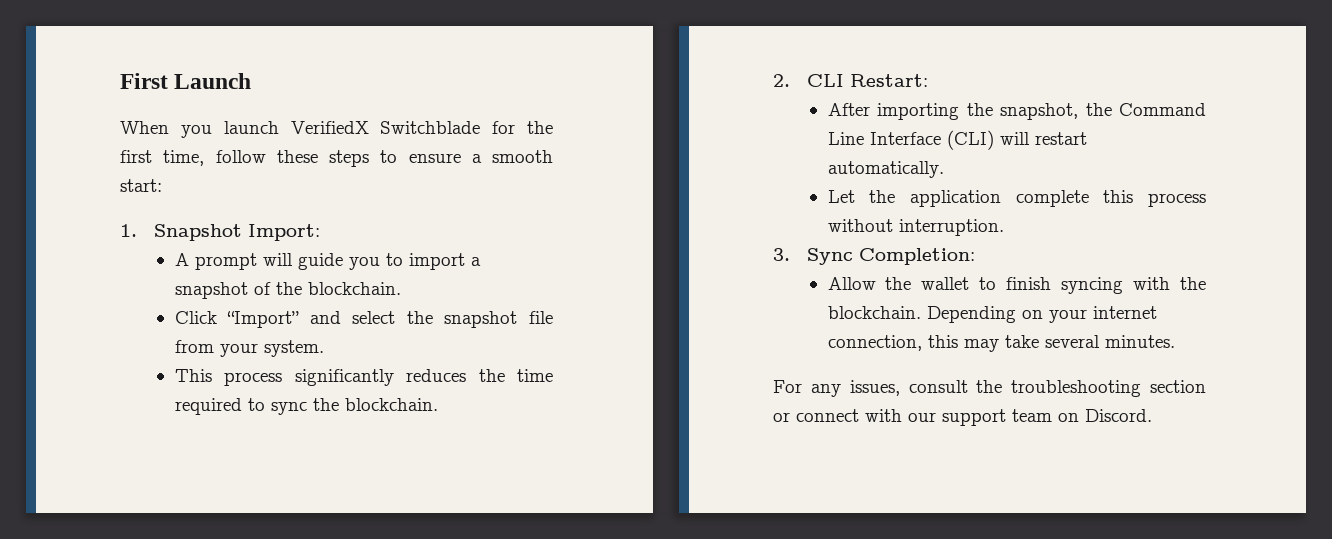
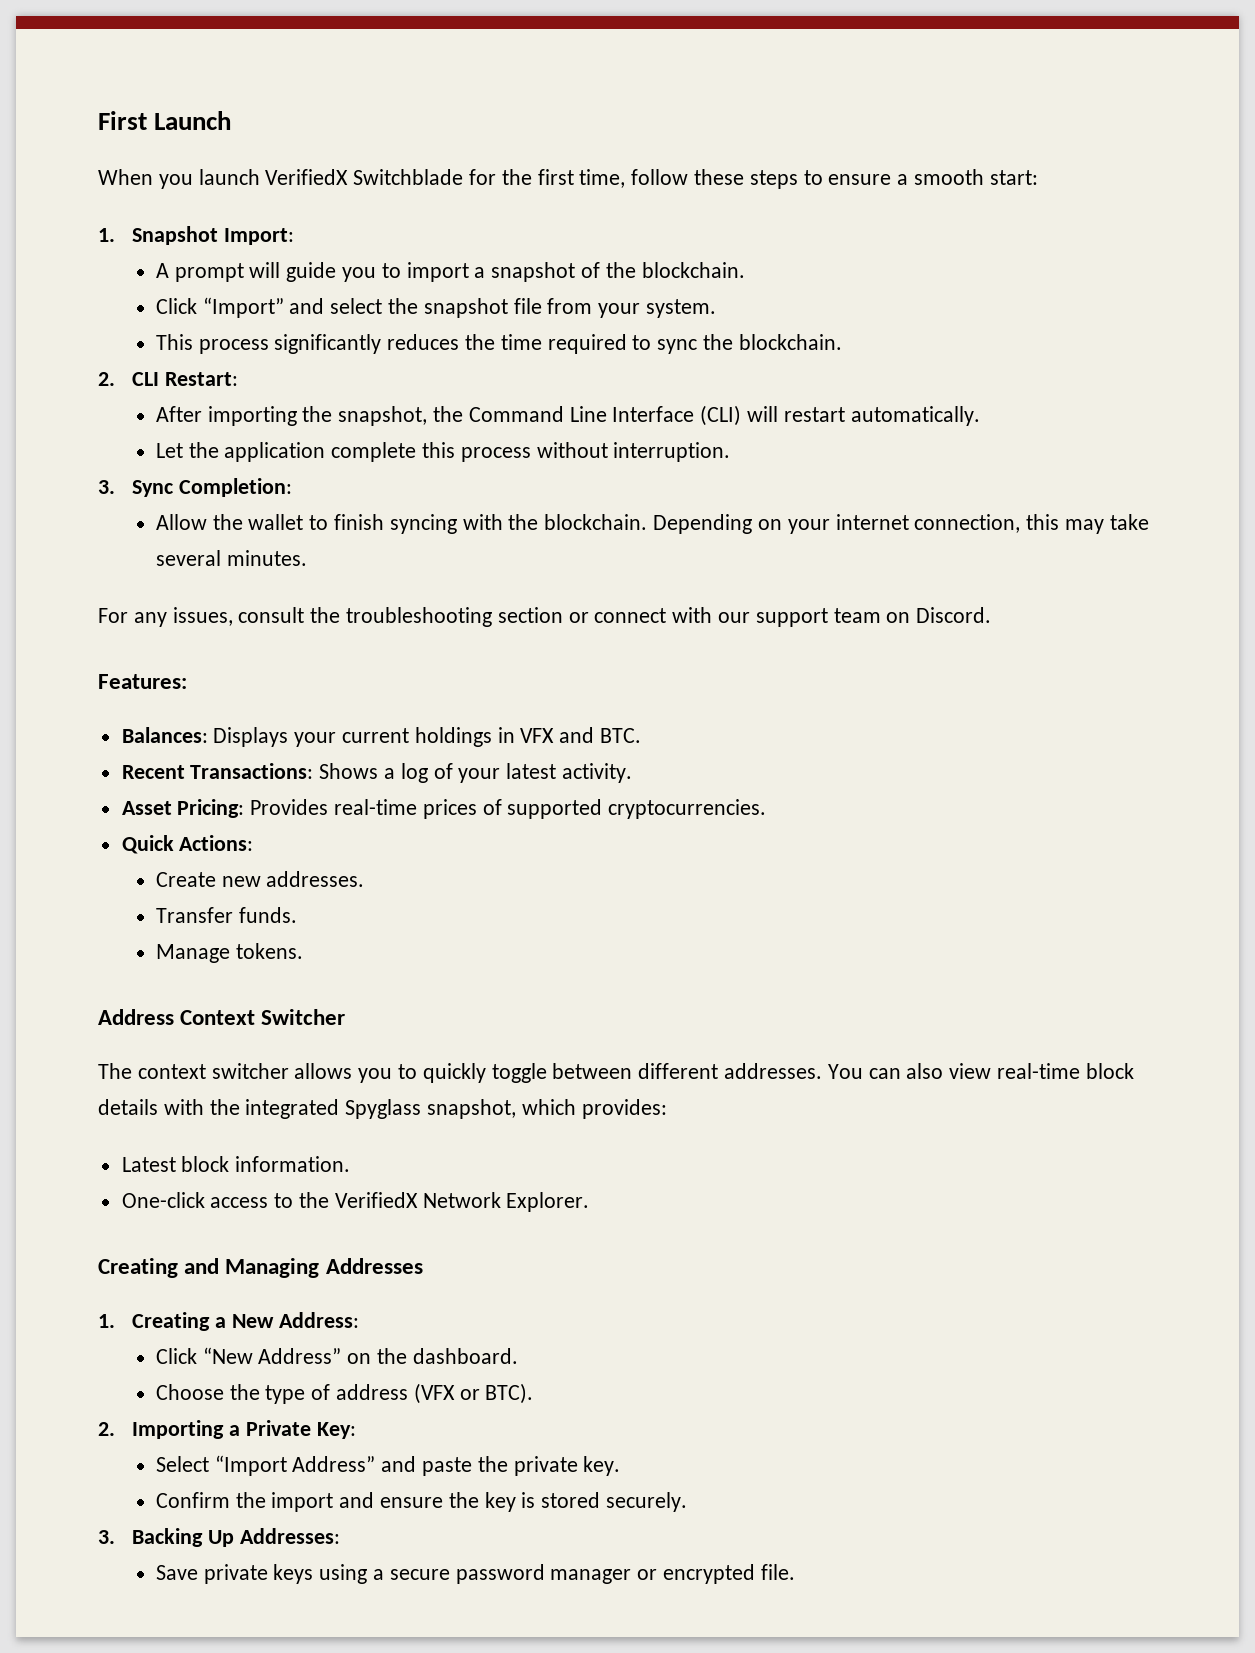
(1152, 415) none -> [98,674,187,689] [121,727,642,747] [121,763,633,783] [121,799,767,819] [121,835,254,854] [155,871,365,887] [155,907,297,923] [155,943,303,963] [98,1009,346,1025] [98,1063,1134,1083] [98,1099,667,1119] [121,1156,351,1172] [121,1192,590,1212] [98,1258,423,1278] [98,1312,359,1331] [155,1347,518,1364] [155,1383,534,1404] [98,1420,356,1439] [155,1455,621,1476] [155,1492,688,1512] [98,1528,340,1547] [155,1564,795,1584] // Features: // Balances: Displays your current holdings in VFX and BTC. // Recent Transactions: Shows a log of your latest activity. // Asset Pricing: Provides real-time prices of supported cryptocurrencies. // Quick Actions: // Create new addresses. // Transfer funds. // Manage tokens. // Address Context Switcher // The context switcher allows you to quickly toggle between different addresses. You can also view real-time block details with the integrated Spyglass snapshot, which provides: // Latest block information. // One-click access to the VerifiedX Network Explorer. // Creating and Managing Addresses // 1. Creating a New Address: // Click “New Address” on the dashboard. // Choose the type of address (VFX or BTC). // 2. Importing a Private Key: // Select “Import Address” and paste the private key. // Confirm the import and ensure the key is stored securely. // 3. Backing Up Addresses: // Save private keys using a secure password manager or encrypted file.

